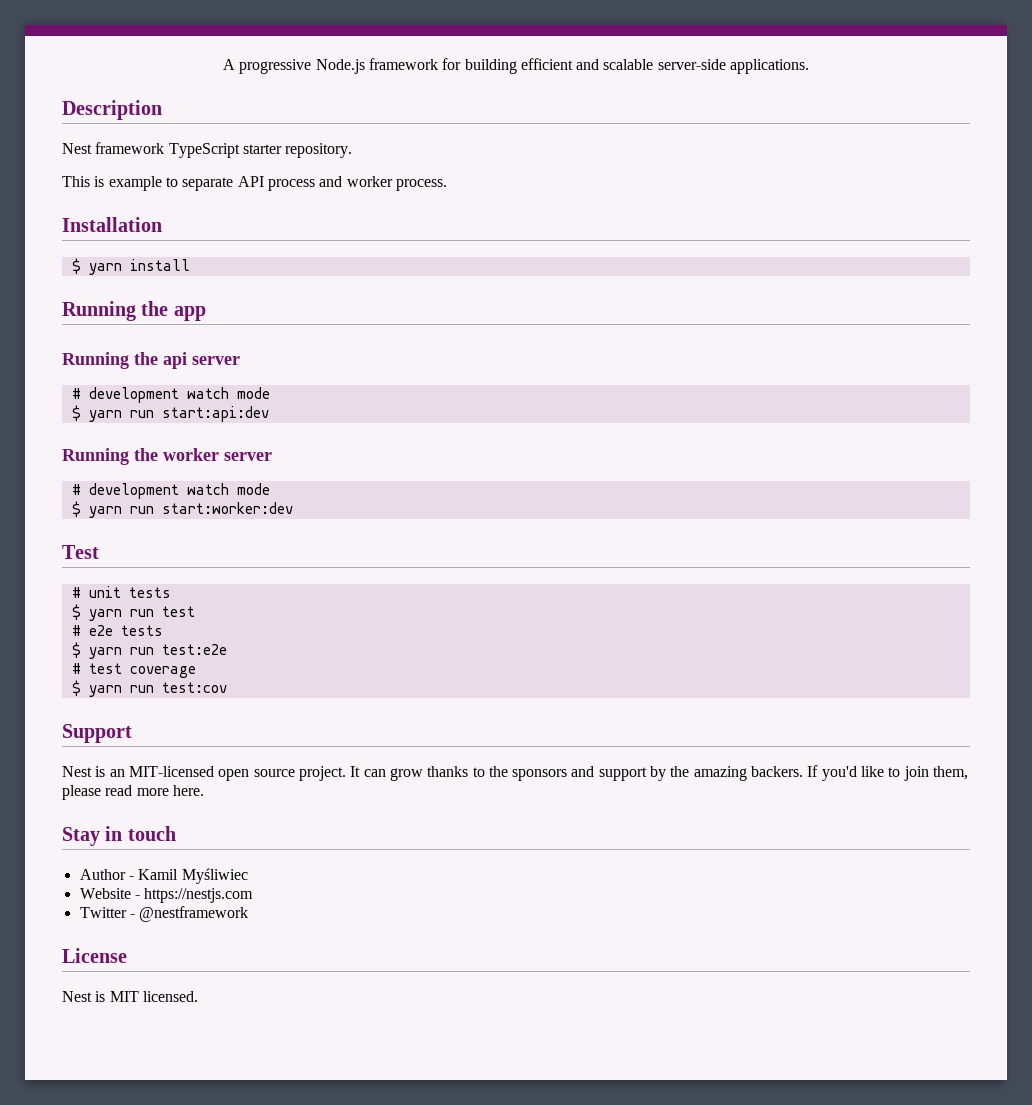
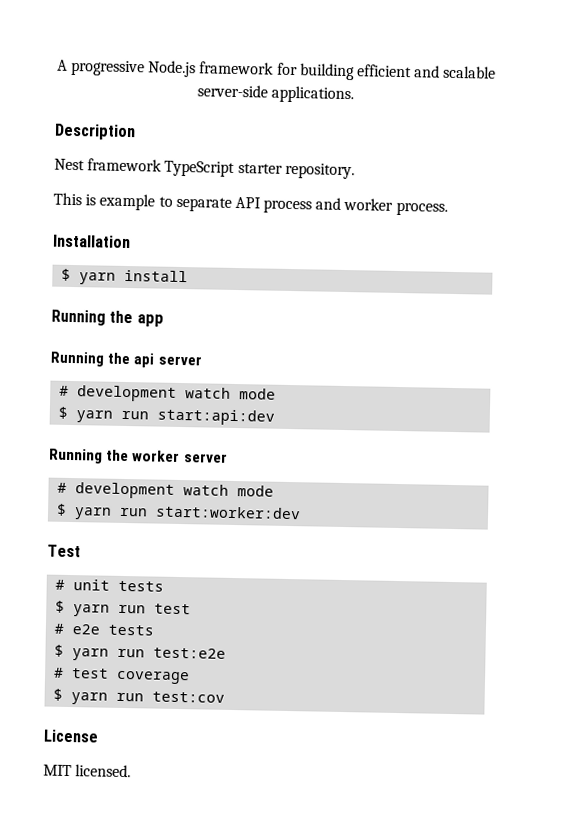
[62,724,132,743] [62,765,969,781] [62,785,204,800] [62,826,176,846] [79,868,248,884] [79,888,254,903] [79,906,249,922] // Support // Nest is an MIT-licensed open source project. It can grow thanks to the sponsors and support by the amazing backers. If you'd like to join them, please read more here. // Stay in touch // Author - Kamil Myśliwiec // Website - https://nestjs.com // Twitter - @nestframework -> (226, 697) none
[62,991,106,1002] Nest is -> (99, 736) none

